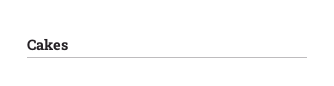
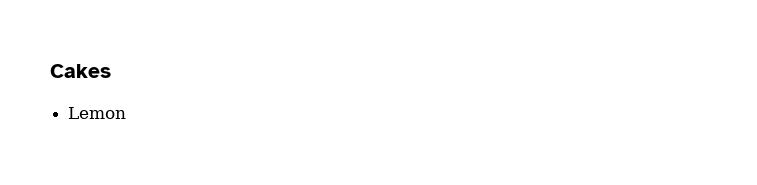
(68, 44) none -> [68,107,127,119] // Lemon

